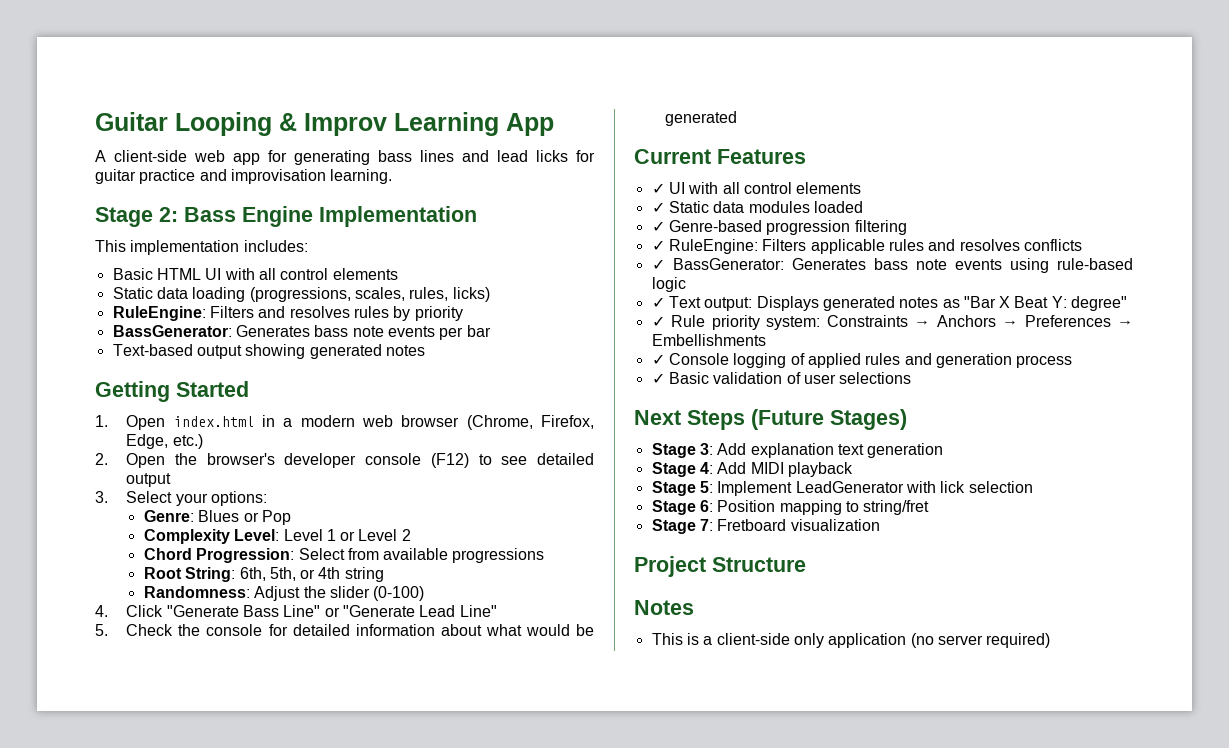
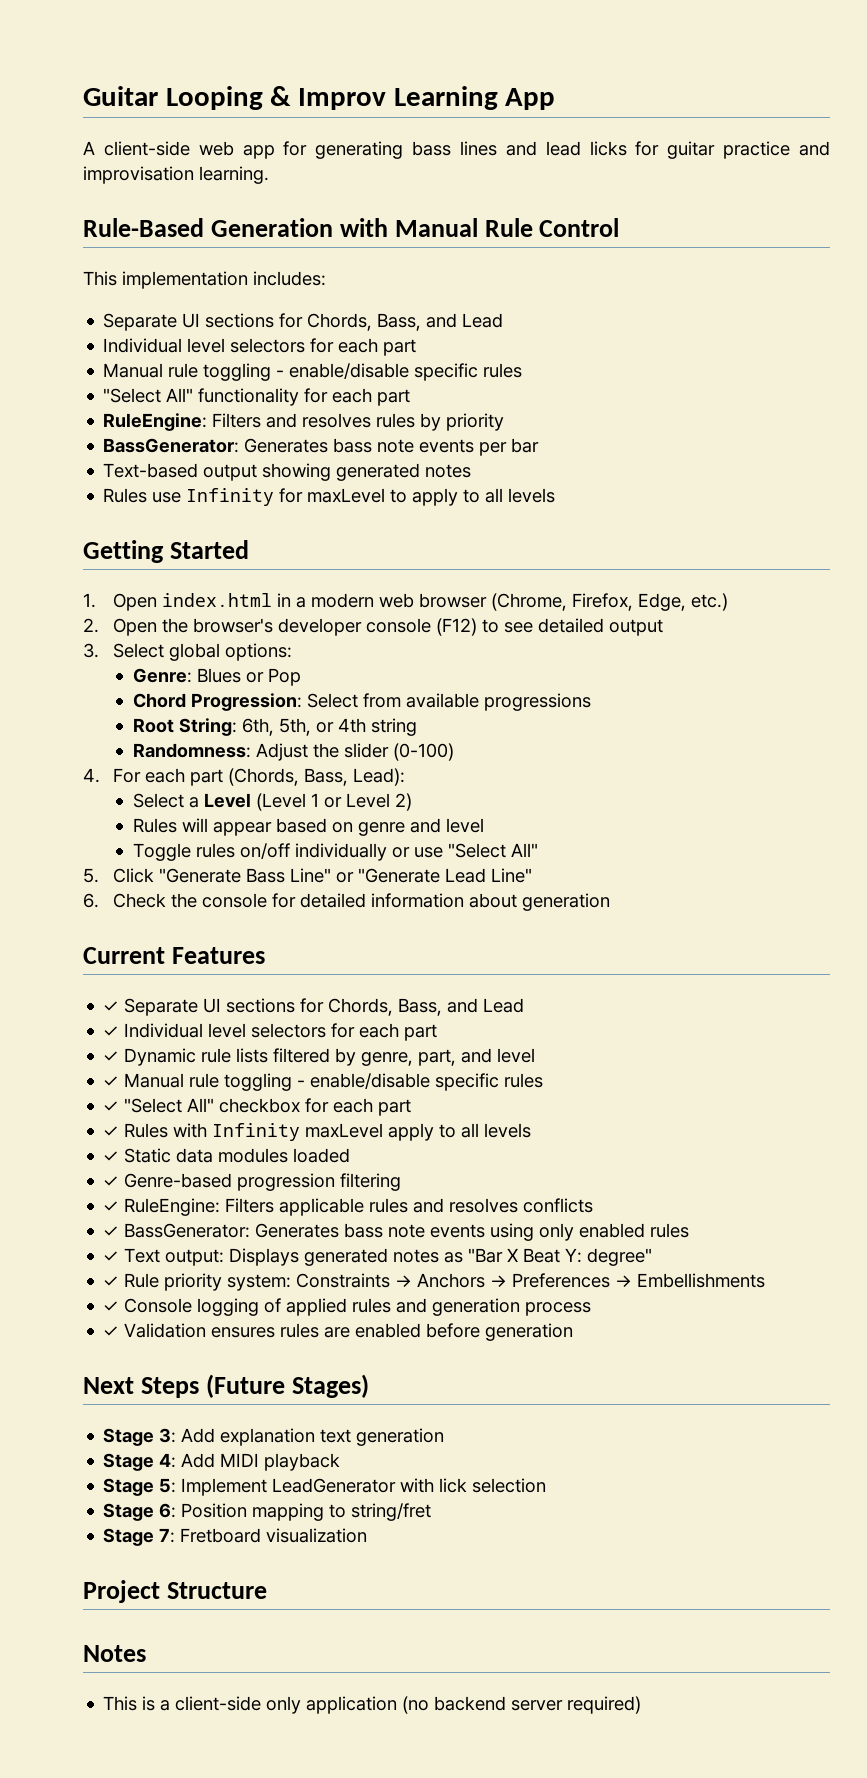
[95,206,477,227] [95,240,308,255] [112,268,398,280] [112,287,490,302] Stage 2: Bass Engine Implementation // This implementation includes: // Basic HTML UI with all control elements // Static data loading (progressions, scales, rules, licks) -> [83,218,620,237] [83,271,326,289] [103,313,504,331] [103,338,417,356] [103,363,523,381] [103,388,411,406] Rule-Based Generation with Manual Rule Control // This implementation includes: // Separate UI sections for Chords, Bass, and Lead // Individual level selectors for each part // Manual rule toggling - enable/disable specific rules // "Select All" functionality for each part
(425, 350) none -> [103,488,556,506] // Rules use Infinity for maxLevel to apply to all levels
[175,493,208,506] your -> [168,643,220,661] global
[143,529,411,544] // Complexity Level: Level 1 or Level 2 -> (302, 677) none
(108, 611) none -> [112,768,405,786] [133,793,413,811] [133,818,485,836] [133,843,539,861] [83,868,99,883] For each part (Chords, Bass, Lead): // Select a Level (Level 1 or Level 2) // Rules will appear based on genre and level // Toggle rules on/off individually or use "Select All" // 5.
[95,624,108,636] 5. -> [83,893,99,908] 6.
[485,624,594,636] [665,111,738,126] what would be generated -> [521,893,610,911] generation
[668,182,862,194] UI with all control elements -> [124,998,525,1016] [103,1023,438,1041] [103,1048,536,1066] [103,1073,544,1091] [103,1098,412,1116] [103,1123,532,1141] Separate UI sections for Chords, Bass, and Lead // ✓ Individual level selectors for each part // ✓ Dynamic rule lists filtered by genre, part, and level // ✓ Manual rule toggling - enable/disable specific rules // ✓ "Select All" checkbox for each part // ✓ Rules with Infinity maxLevel apply to all levels
[1057,258,1133,270] [651,277,686,292] rule-based logic -> [539,1223,690,1241] only enabled rules
[668,372,912,384] Basic validation of user selections -> [124,1323,574,1341] Validation ensures rules are enabled before generation
(934, 640) none -> [434,1696,507,1711] backend

